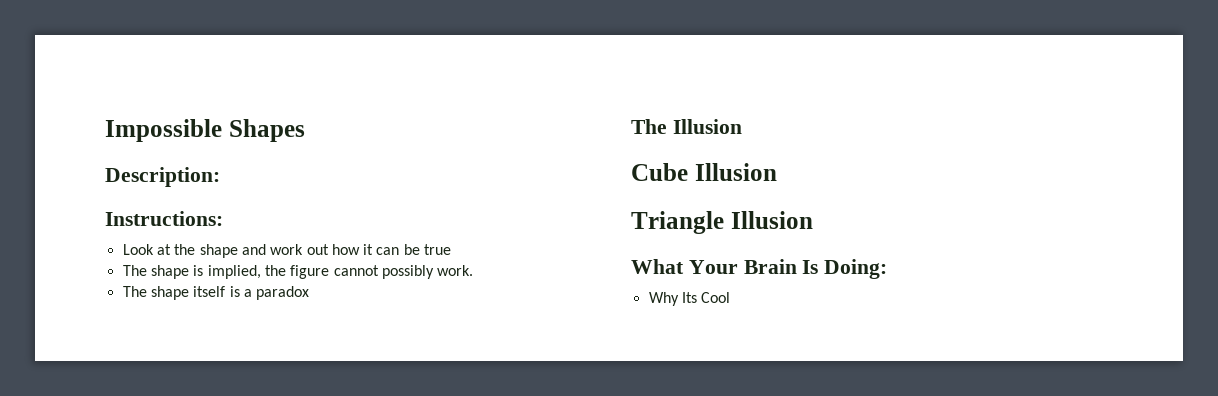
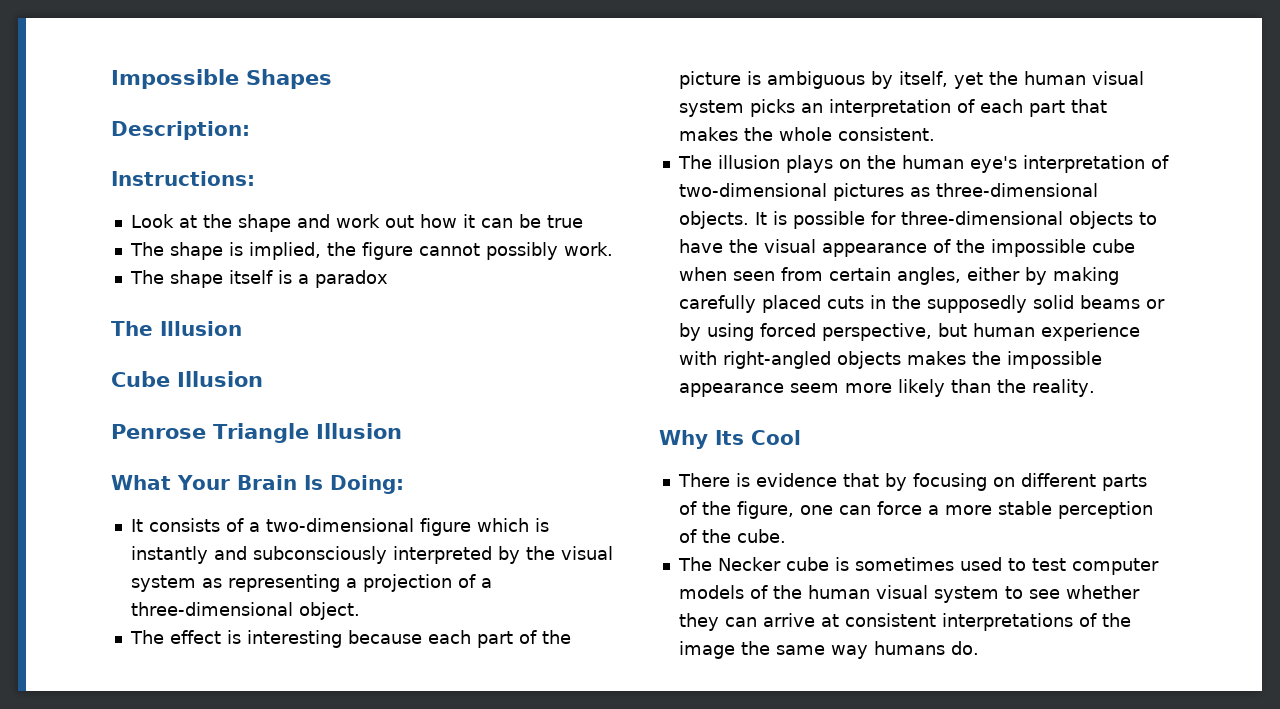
(777, 172) none -> [111,424,206,439] Penrose
[648,292,731,306] Why Its Cool -> [130,518,549,536] [130,546,613,564] [130,574,492,592] [130,602,360,620] [129,630,571,648] [678,71,1144,89] [678,99,1107,117] [678,127,935,141] [677,155,1169,173] [678,183,1098,201] [678,211,1157,229] [678,239,1135,257] [678,267,1119,285] [678,295,1165,313] [678,323,1140,341] [678,351,1102,369] [678,379,1095,397] [659,430,801,449] [677,473,1147,491] [678,501,1153,519] [678,529,786,543] [677,557,1159,575] [678,585,1140,603] [678,613,1131,631] [678,641,979,659] It consists of a two-dimensional figure which is instantly and subconsciously interpreted by the visual system as representing a projection of a three-dimensional object. // The effect is interesting because each part of the picture is ambiguous by itself, yet the human visual system picks an interpretation of each part that makes the whole consistent. // The illusion plays on the human eye's interpretation of two-dimensional pictures as three-dimensional objects. It is possible for three-dimensional objects to have the visual appearance of the impossible cube when seen from certain angles, either by making carefully placed cuts in the supposedly solid beams or by using forced perspective, but human experience with right-angled objects makes the impossible appearance seem more likely than the reality. // Why Its Cool // There is evidence that by focusing on different parts of the figure, one can force a more stable perception of the cube. // The Necker cube is sometimes used to test computer models of the human visual system to see whether they can arrive at consistent interpretations of the image the same way humans do.

